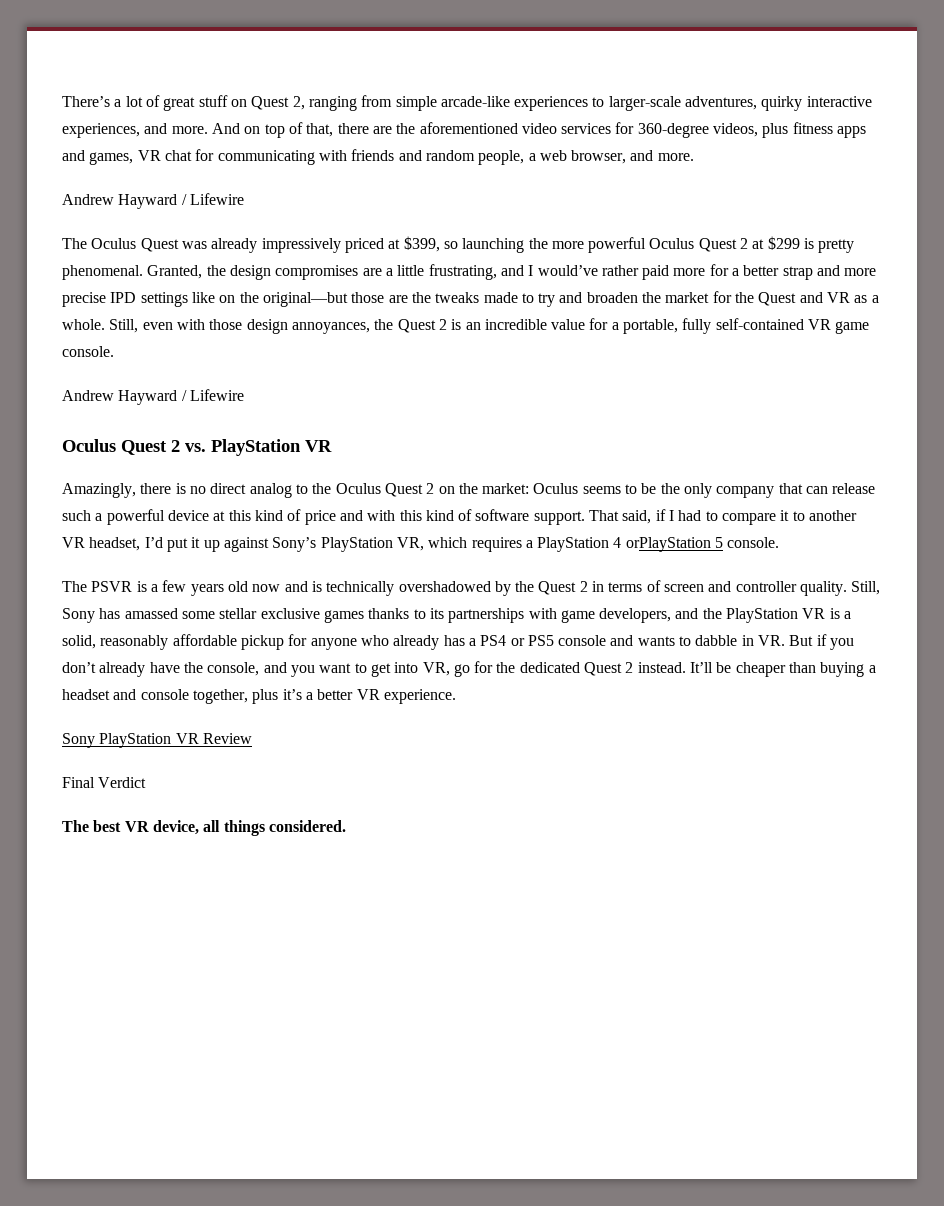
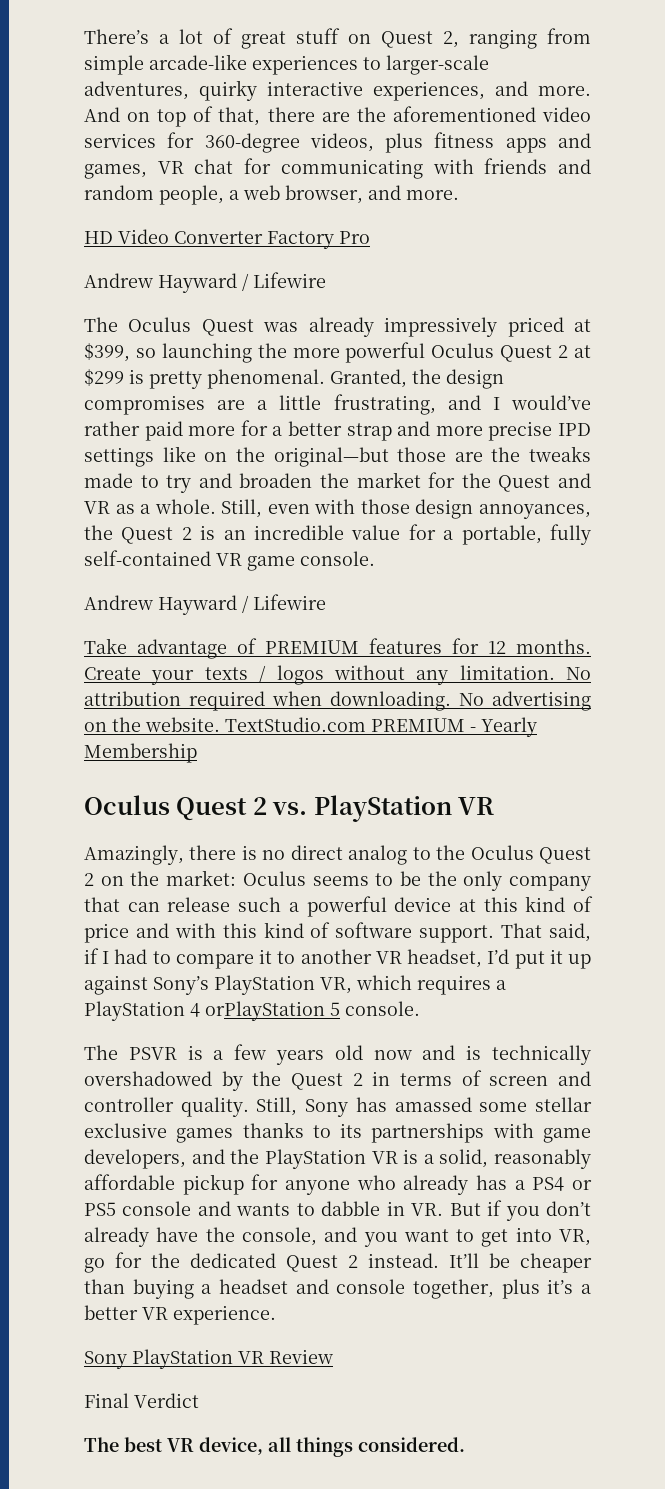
(694, 157) none -> [84,229,370,249] // HD Video Converter Factory Pro
(244, 395) none -> [84,638,591,659] [84,665,591,685] [84,691,591,711] [84,717,537,737] [84,743,197,763] // Take advantage of PREMIUM features for 12 months. Create your texts / logos without any limitation. No attribution required when downloading. No advertising on the website. TextStudio.com PREMIUM - Yearly Membership

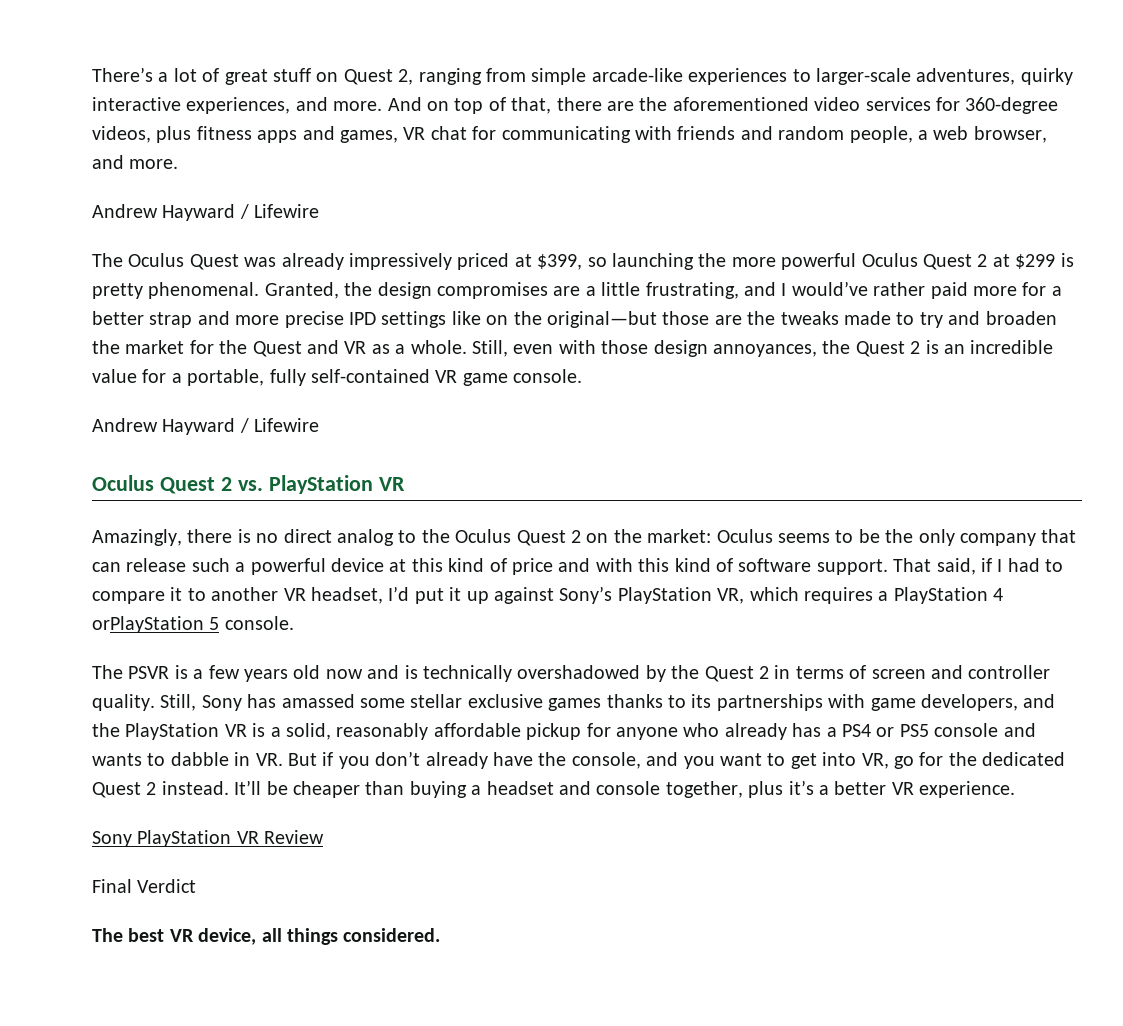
[84,229,370,249] // HD Video Converter Factory Pro -> (179, 164) none
[84,638,591,659] [84,665,591,685] [84,691,591,711] [84,717,537,737] [84,743,197,763] // Take advantage of PREMIUM features for 12 months. Create your texts / logos without any limitation. No attribution required when downloading. No advertising on the website. TextStudio.com PREMIUM - Yearly Membership -> (320, 425) none

